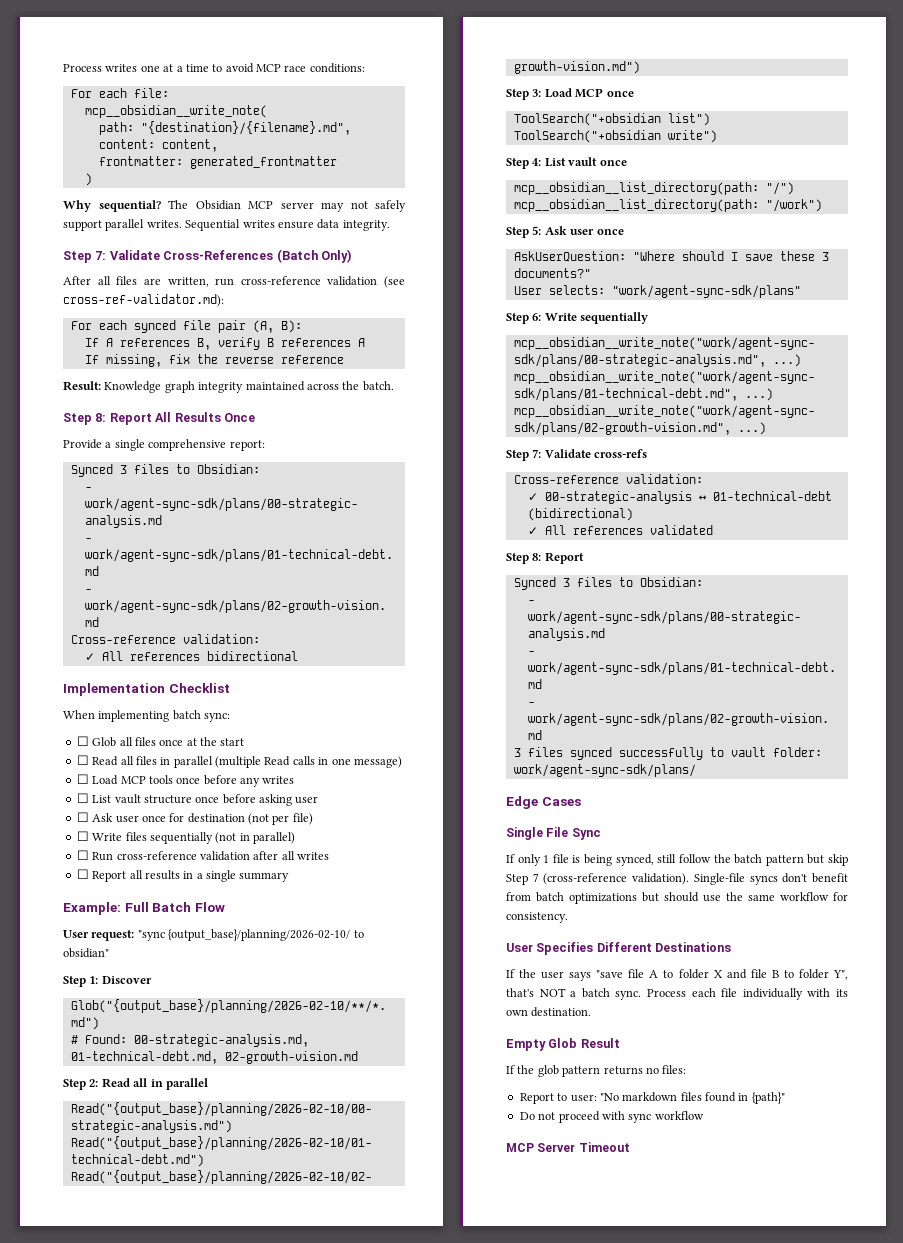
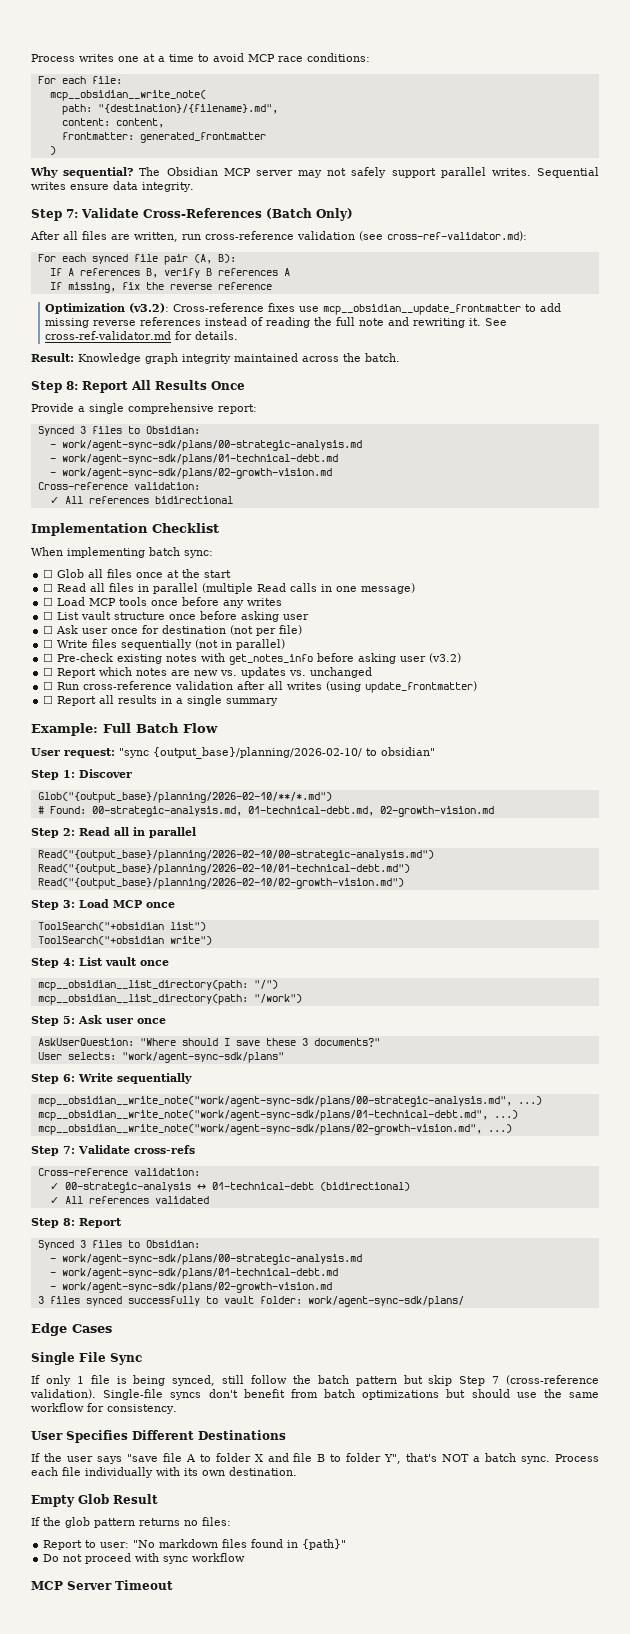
(344, 359) none -> [45,303,562,315] [45,317,508,328] [45,331,239,340] // Optimization (v3.2): Cross-reference fixes use mcp__obsidian__update_frontmatter to add missing reverse references instead of reading the full note and rewriting it. See cross-ref-validator.md for details.
(295, 838) none -> [43,653,462,665] [43,667,373,678] // ☐ Pre-check existing notes with get_notes_info before asking user (v3.2) // ☐ Report which notes are new vs. updates vs. unchanged
(329, 856) none -> [326,681,478,693] (using update_frontmatter)

